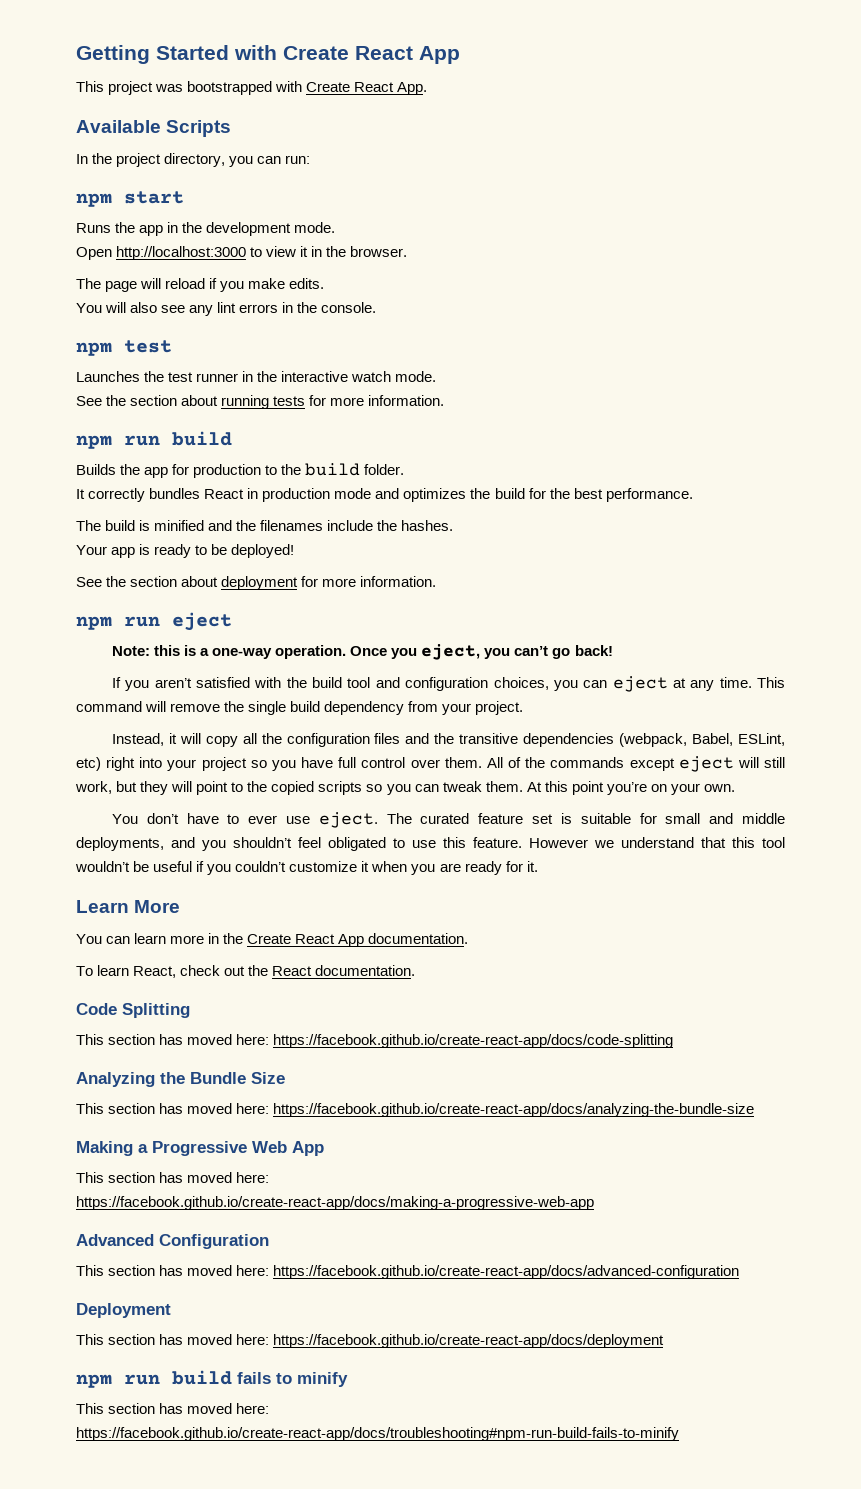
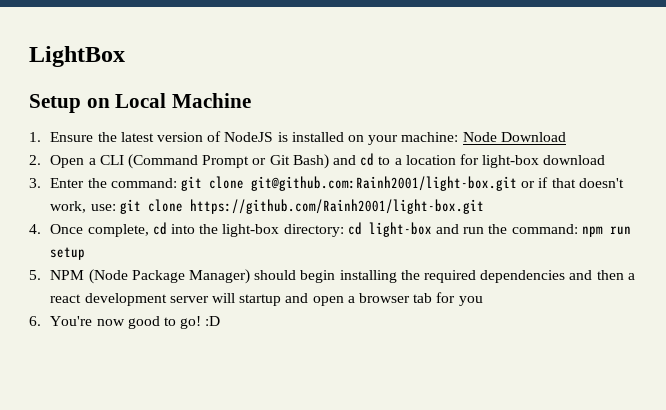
[76,45,460,64] [76,81,428,95] [76,120,232,137] [76,153,311,167] [76,191,184,207] [76,222,336,236] [76,246,408,260] [76,278,325,292] [76,302,377,316] [76,340,172,356] [76,371,437,382] [76,395,445,409] [76,431,232,449] [76,463,405,478] [76,488,693,502] [76,520,454,531] [76,544,295,558] [76,576,437,590] [76,612,232,631] [111,644,613,660] [111,676,786,692] [76,701,524,715] [111,733,785,747] [76,756,785,772] [75,781,735,795] [111,812,786,828] [76,837,785,851] [75,861,538,875] [76,900,181,913] [76,933,469,947] [76,965,416,978] [76,1003,190,1018] [76,1034,674,1048] [76,1072,285,1087] [76,1103,755,1117] [76,1141,324,1156] [76,1172,270,1183] [76,1196,594,1210] [76,1234,269,1249] [76,1265,740,1279] [76,1303,171,1318] [76,1334,665,1348] [76,1370,348,1388] [76,1403,270,1414] [76,1427,679,1441] Getting Started with Create React App // This project was bootstrapped with Create React App. // Available Scripts // In the project directory, you can run: // npm start // Runs the app in the development mode. // Open http://localhost:3000 to view it in the browser. // The page will reload if you make edits. // You will also see any lint errors in the console. // npm test // Launches the test runner in the interactive watch mode. // See the section about running tests for more information. // npm run build // Builds the app for production to the build folder. // It correctly bundles React in production mode and optimizes the build for the best performance. // The build is minified and the filenames include the hashes. // Your app is ready to be deployed! // See the section about deployment for more information. // npm run eject // Note: this is a one-way operation. Once you eject, you can’t go back! // If you aren’t satisfied with the build tool and configuration choices, you can eject at any time. This command will remove the single build dependency from your project. // Instead, it will copy all the configuration files and the transitive dependencies (webpack, Babel, ESLint, etc) right into your project so you have full control over them. All of the commands except eject will still work, but they will point to the copied scripts so you can tweak them. At this point you’re on your own. // You don’t have to ever use eject. The curated feature set is suitable for small and middle deployments, and you shouldn’t feel obligated to use this feature. However we understand that this tool wouldn’t be useful if you couldn’t customize it when you are ready for it. // Learn More // You can learn more in the Create React App documentation. // To learn React, check out the React documentation. // Code Splitting // This section has moved here: https://facebook.github.io/create-react-app/docs/code-splitting // Analyzing the Bundle Size // This section has moved here: https://facebook.github.io/create-react-app/docs/analyzing-the-bundle-size // Making a Progressive Web App // This section has moved here: https://facebook.github.io/create-react-app/docs/making-a-progressive-web-app // Advanced Configuration // This section has moved here: https://facebook.github.io/create-react-app/docs/advanced-configuration // Deployment // This section has moved here: https://facebook.github.io/create-react-app/docs/deployment // npm run build fails to minify // This section has moved here: https://facebook.github.io/create-react-app/docs/troubleshooting#npm-run-build-fails-to-minify -> [29,46,125,67] [29,93,252,113] [29,131,566,145] [29,153,606,169] [29,176,624,191] [50,199,484,214] [29,222,631,237] [50,247,86,260] [29,269,635,284] [50,292,483,306] [29,316,221,329] LightBox // Setup on Local Machine // 1. Ensure the latest version of NodeJS is installed on your machine: Node Download // 2. Open a CLI (Command Prompt or Git Bash) and cd to a location for light-box download // 3. Enter the command: git clone git@github.com:Rainh2001/light-box.git or if that doesn't work, use: git clone https://github.com/Rainh2001/light-box.git // 4. Once complete, cd into the light-box directory: cd light-box and run the command: npm run setup // 5. NPM (Node Package Manager) should begin installing the required dependencies and then a react development server will startup and open a browser tab for you // 6. You're now good to go! :D

